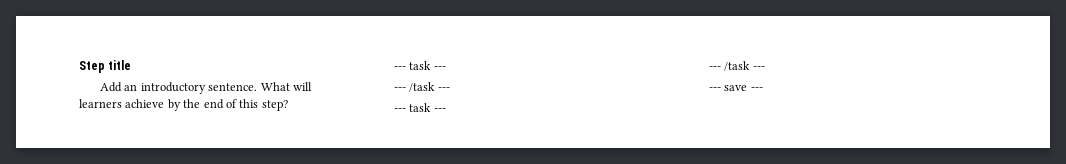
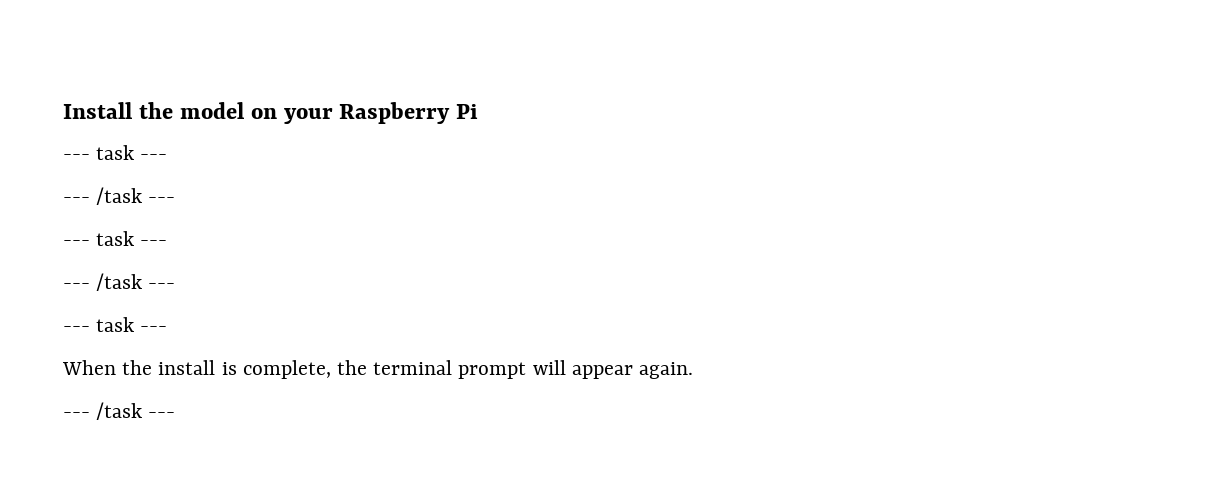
[79,60,132,73] [100,82,312,94] [79,99,288,111] Step title // Add an introductory sentence. What will learners achieve by the end of this step? -> [63,102,479,124] Install the model on your Raspberry Pi
[724,85,763,91] save --- -> [96,317,168,332] [62,360,694,379] [63,402,176,420] task --- // When the install is complete, the terminal prompt will appear again. // --- /task ---

